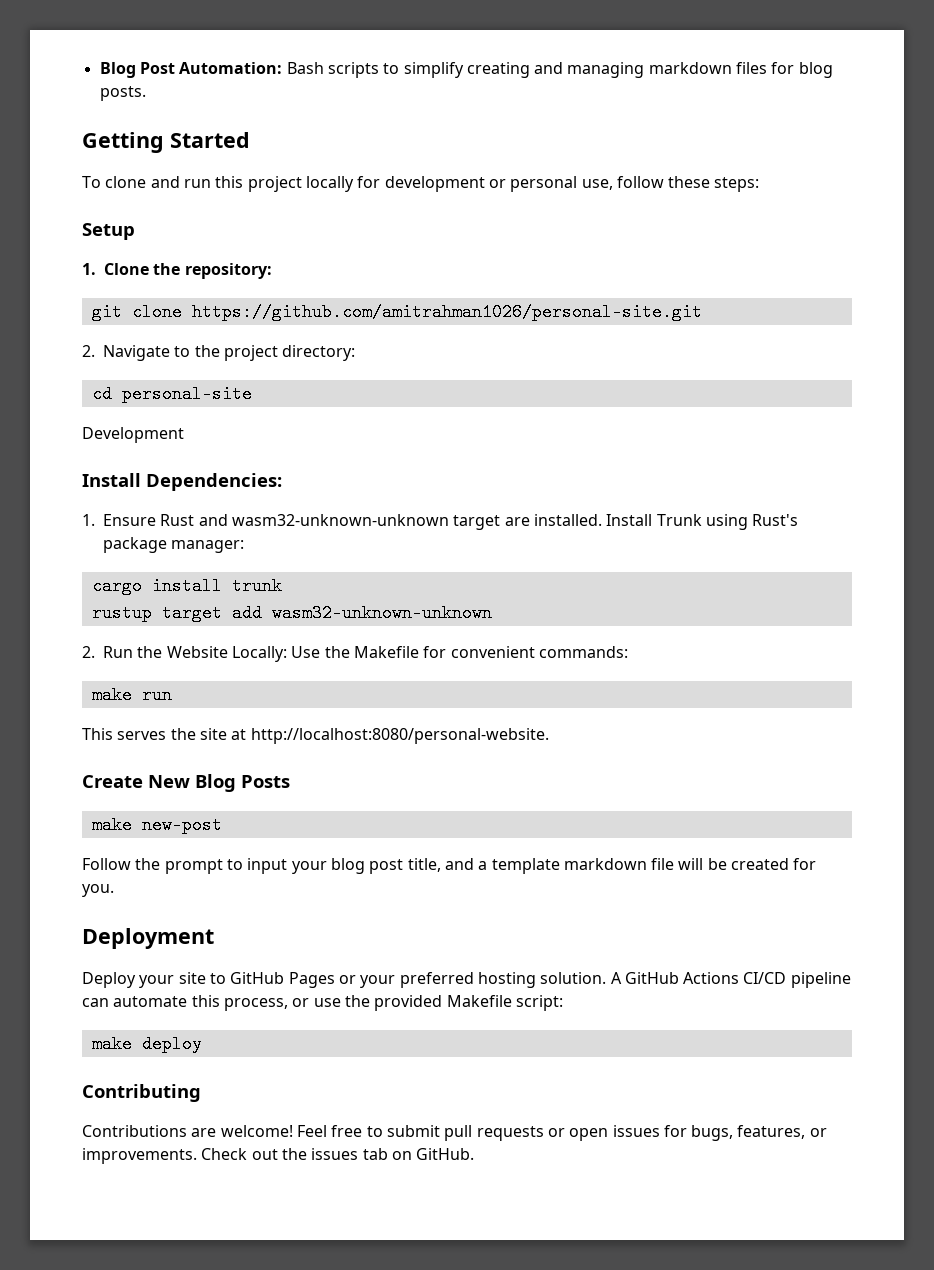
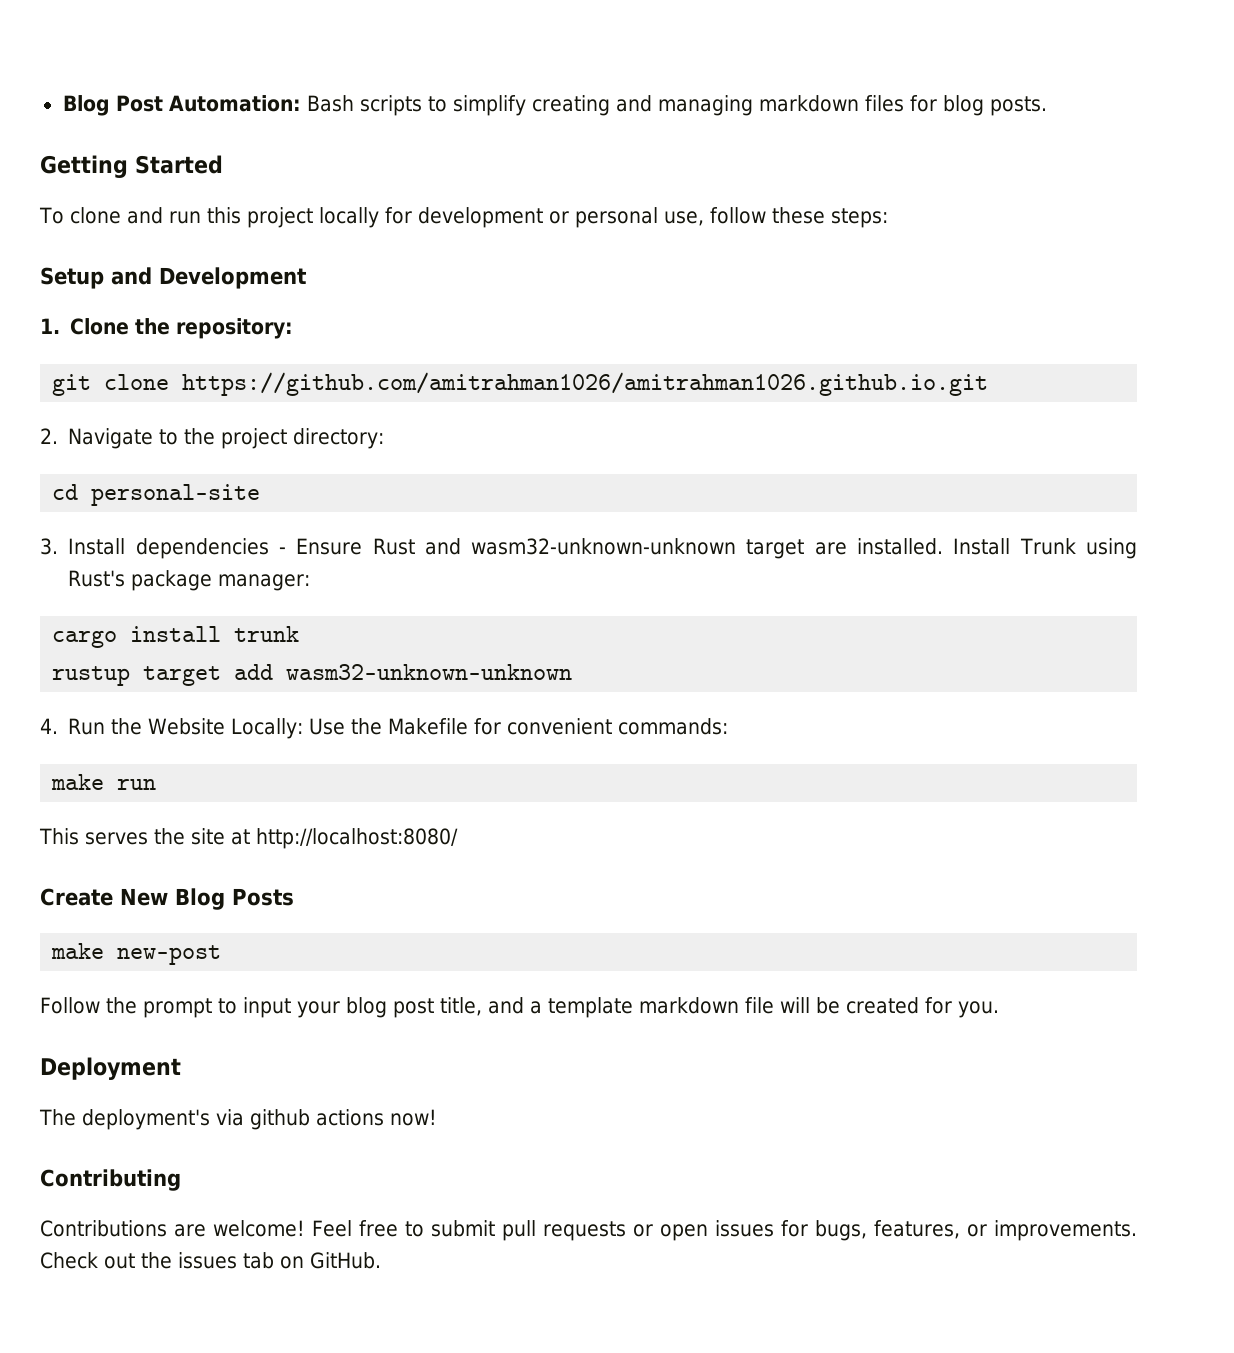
(135, 231) none -> [111,267,307,289] and Development
[191,303,702,321] https://github.com/amitrahman1026/personal-site.git -> [182,372,989,396] https://github.com/amitrahman1026/amitrahman1026.github.io.git
[82,427,184,443] [82,473,282,491] [82,514,95,526] Development // Install Dependencies: // 1. -> [40,538,286,559] 3. Install dependencies -
[82,646,95,658] 2. -> [40,718,58,734] 4.
[250,728,549,744] http://localhost:8080/personal-website. -> [256,828,458,849] http://localhost:8080/
[82,972,851,988] [82,995,563,1011] [91,1035,202,1053] Deploy your site to GitHub Pages or your preferred hosting solution. A GitHub Actions CI/CD pipeline can automate this process, or use the provided Makefile script: // make deploy -> [39,1109,437,1130] The deployment's via github actions now!

